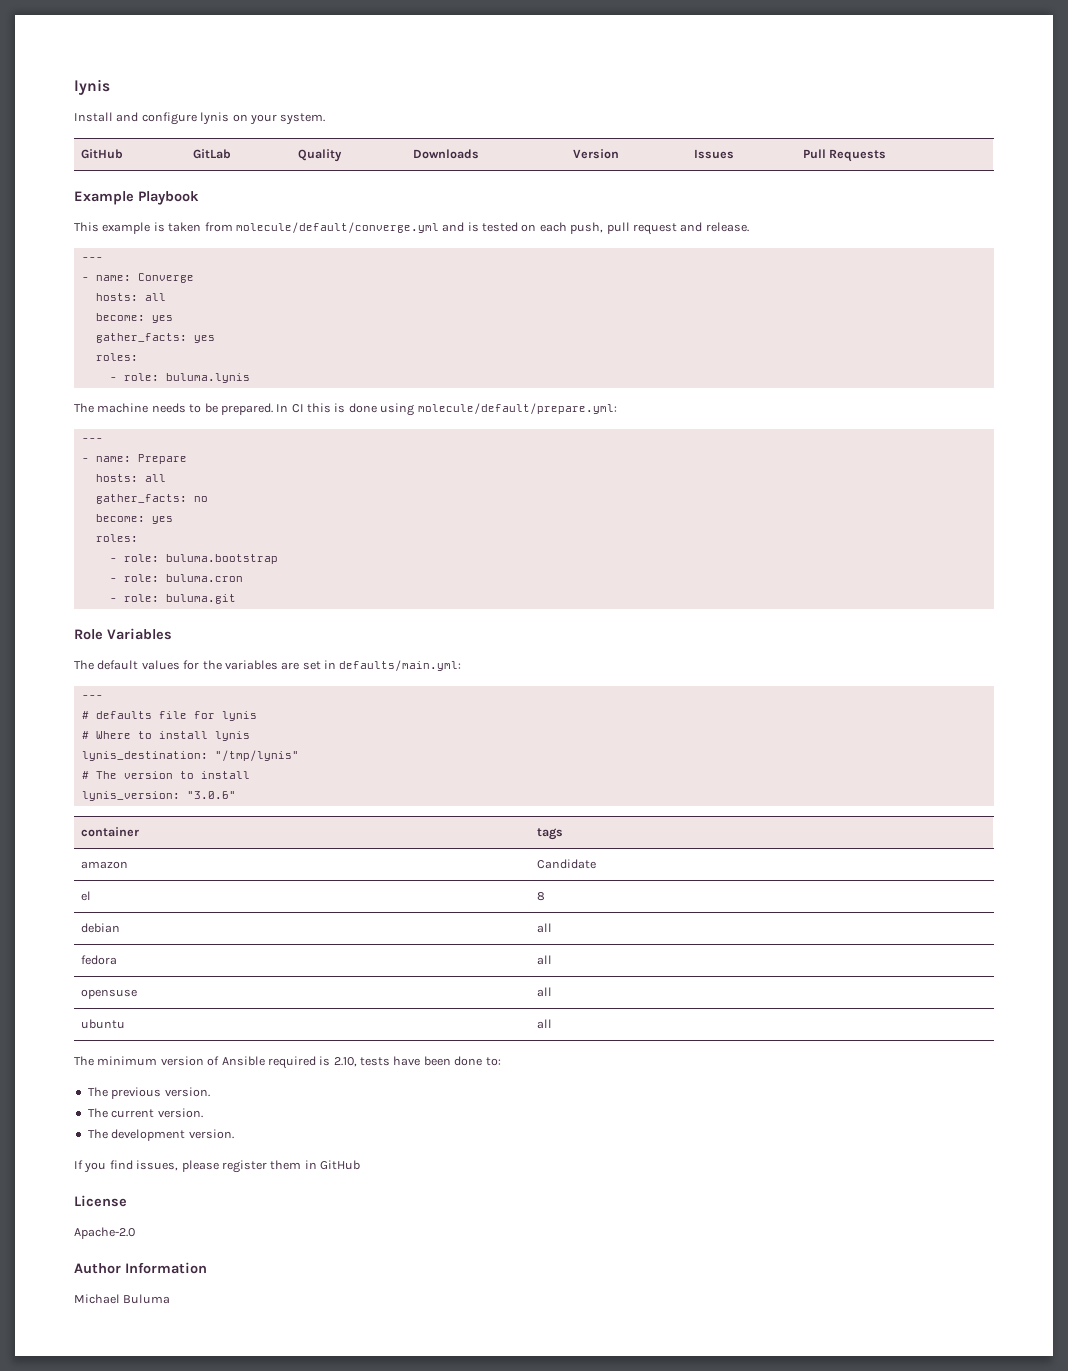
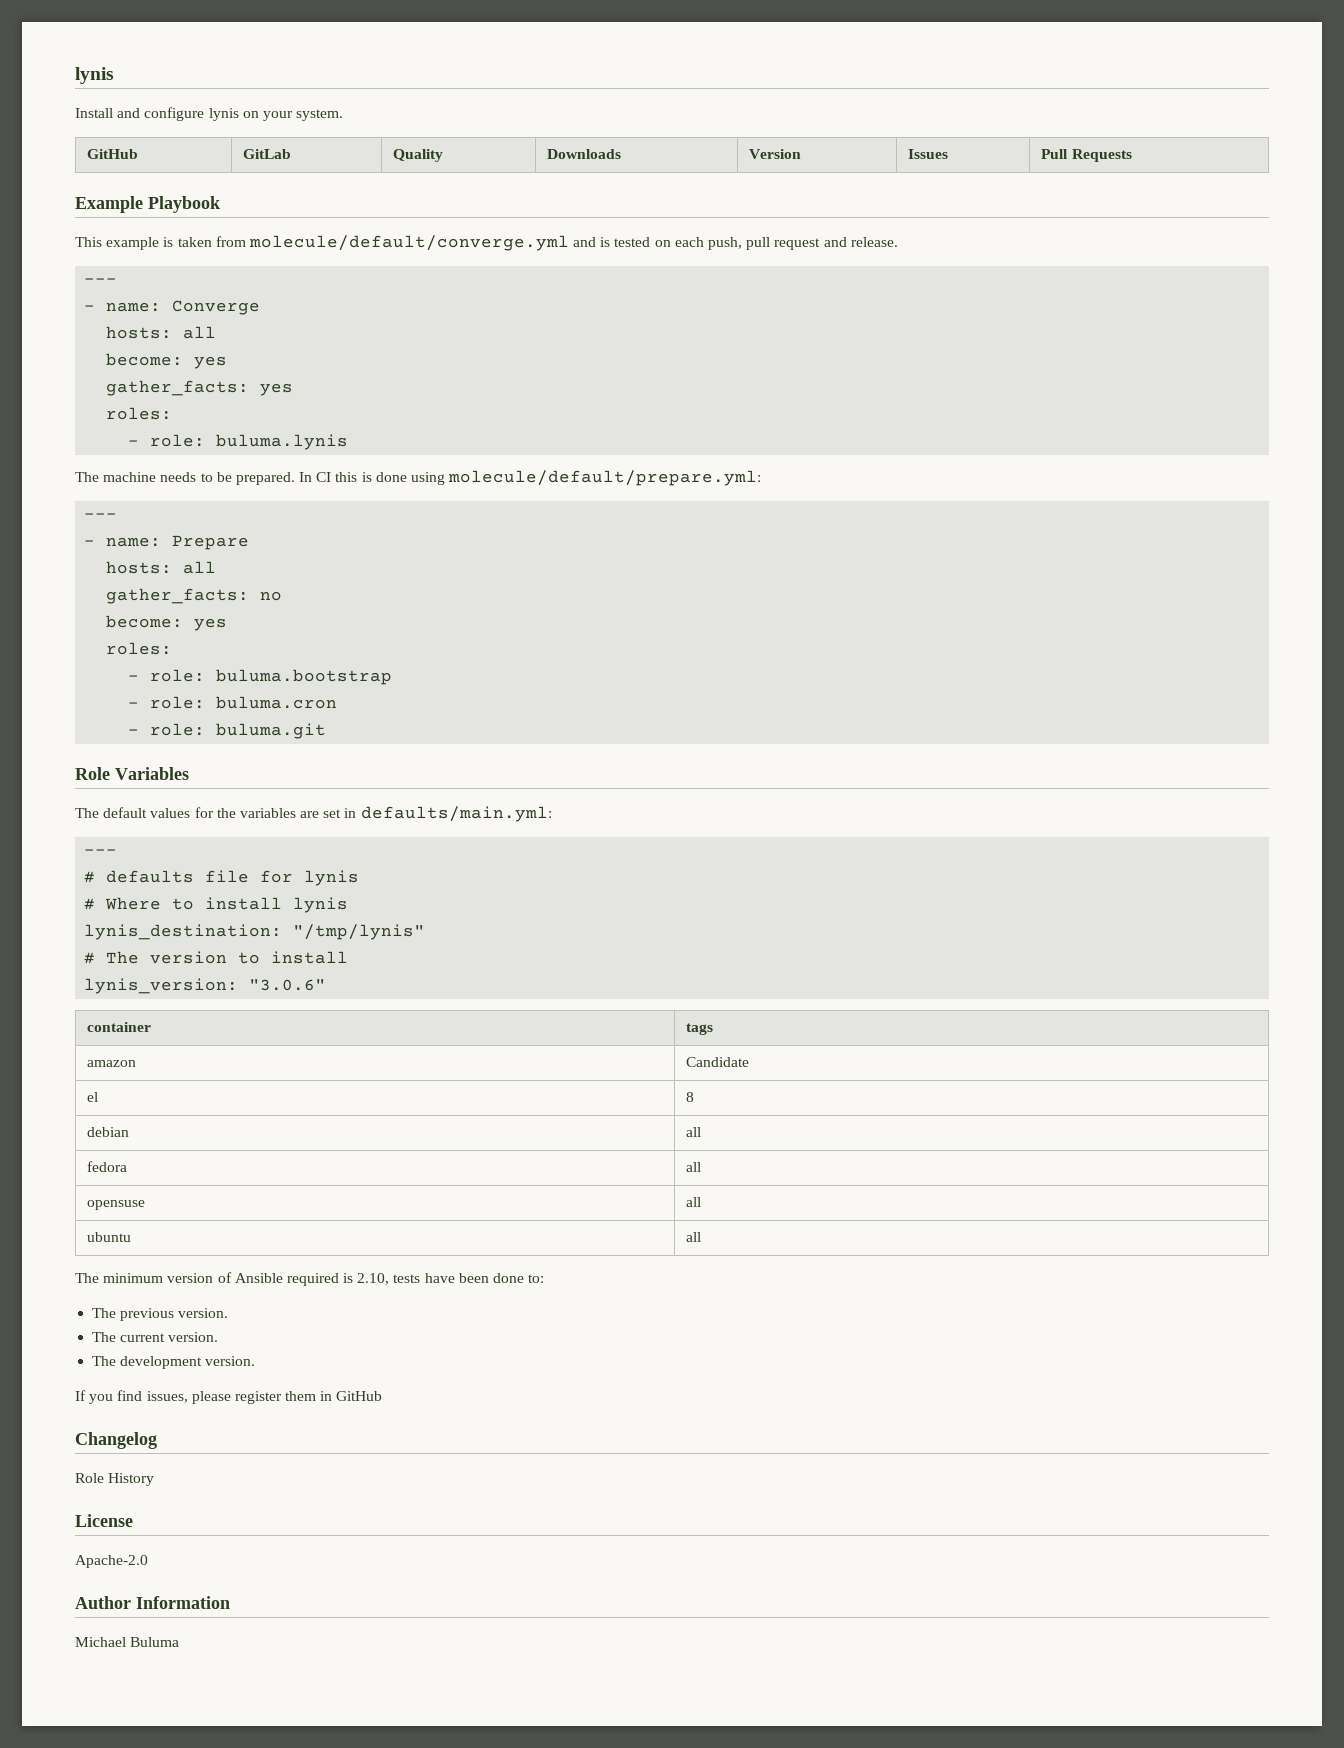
(360, 1165) none -> [75,1432,157,1449] [75,1473,155,1486] // Changelog // Role History

